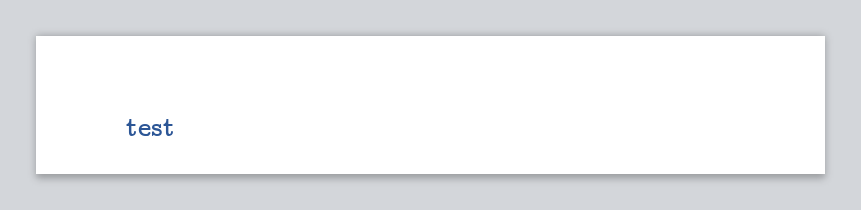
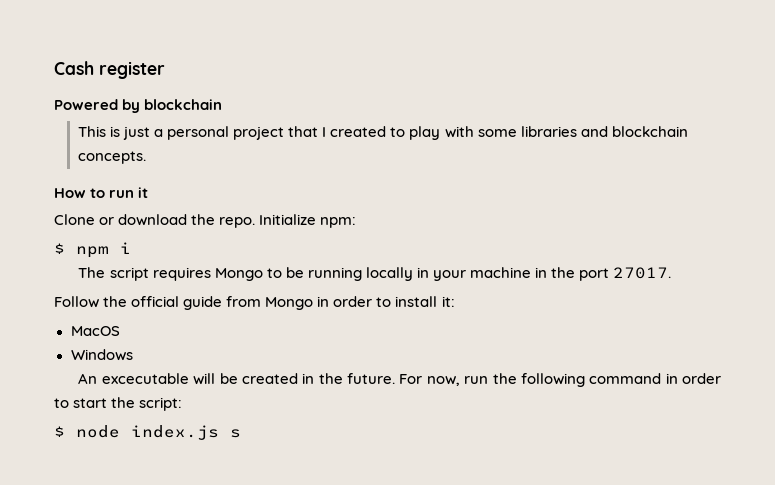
[126,119,175,136] test -> [54,61,165,79] [54,99,223,113] [77,126,688,140] [77,151,146,164] [54,187,149,198] [54,214,357,228] [54,242,131,258] [78,267,672,281] [54,296,455,310] [70,326,120,336] [70,349,133,361] [78,373,722,387] [54,397,183,411] [54,425,241,440] Cash register // Powered by blockchain // This is just a personal project that I created to play with some libraries and blockchain concepts. // How to run it // Clone or download the repo. Initialize npm: // $ npm i // The script requires Mongo to be running locally in your machine in the port 27017. // Follow the official guide from Mongo in order to install it: // MacOS // Windows // An excecutable will be created in the future. For now, run the following command in order to start the script: // $ node index.js s

